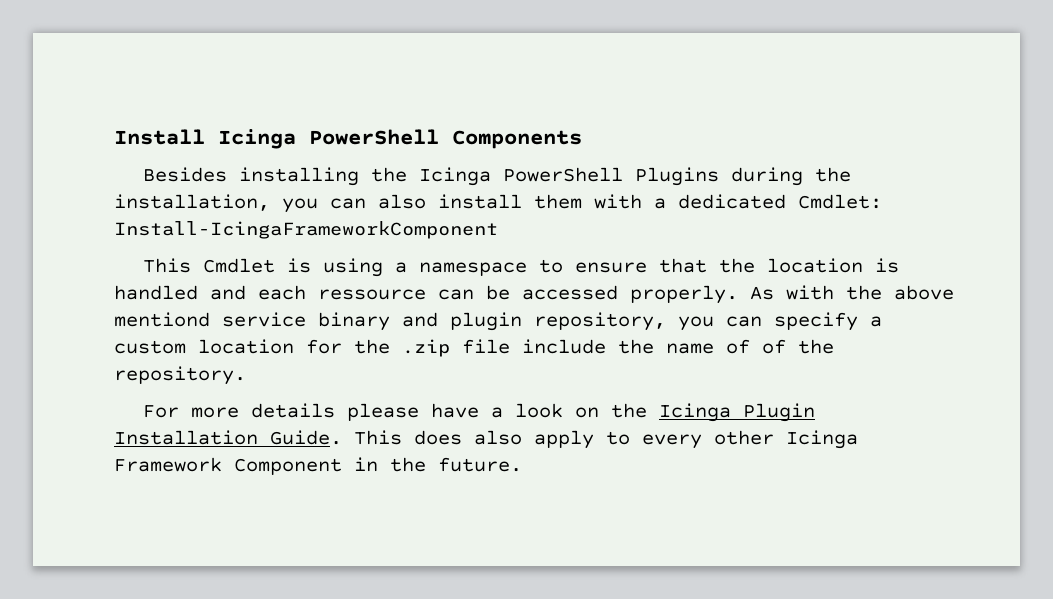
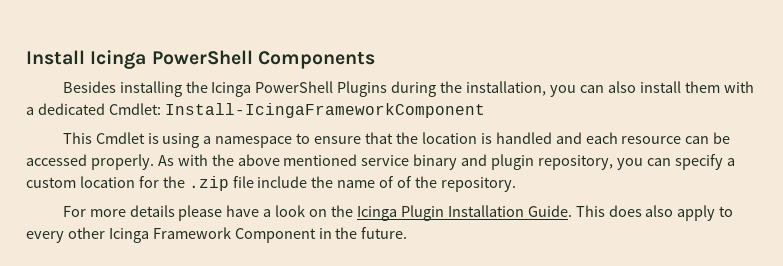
[318,289,426,300] ressource -> [621,136,682,144] resource
[114,312,210,327] mentiond -> [283,154,358,166] mentioned

